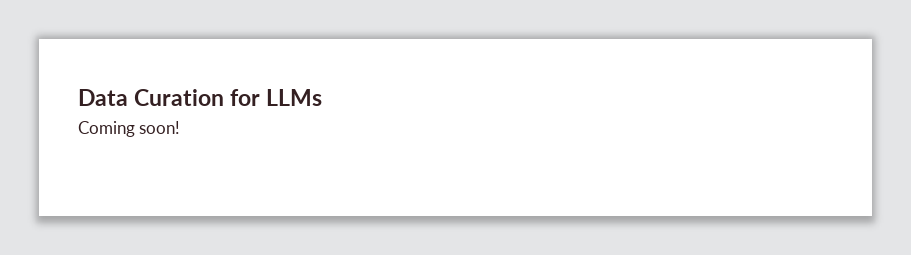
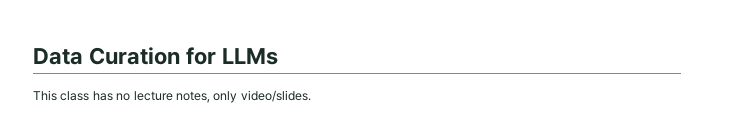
[78,121,181,137] Coming soon! -> [33,90,311,103] This class has no lecture notes, only video/slides.

